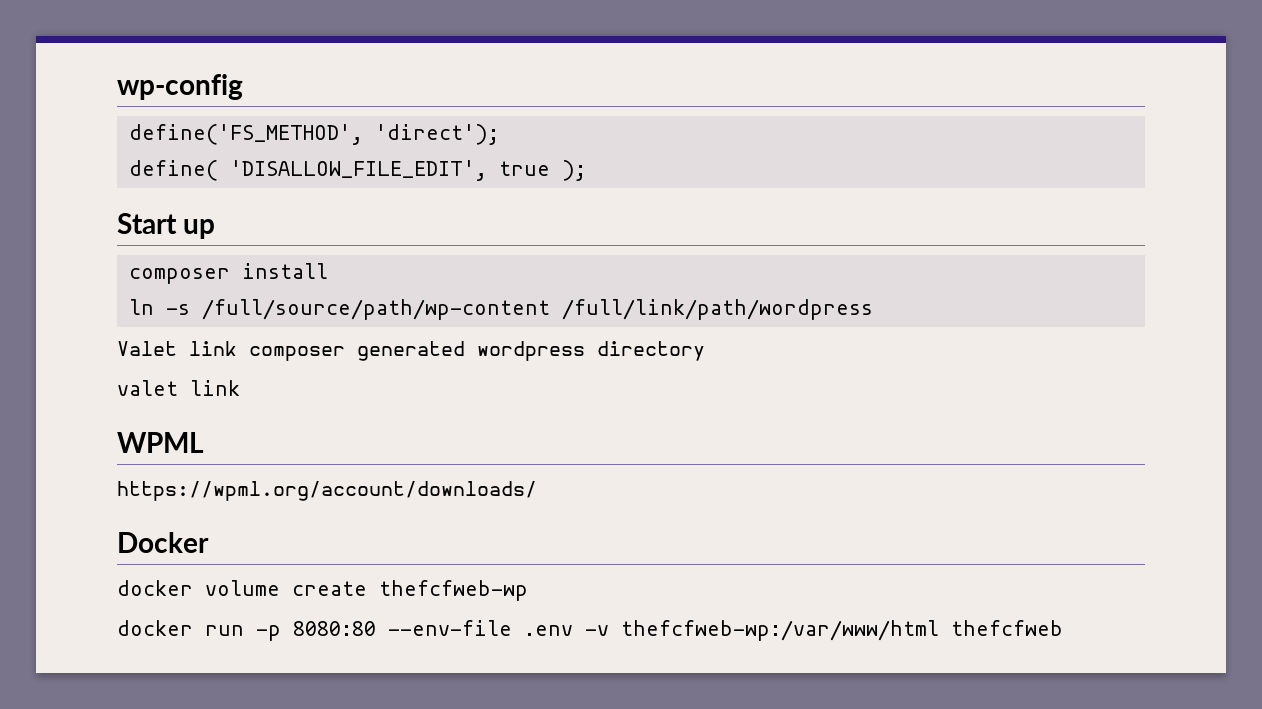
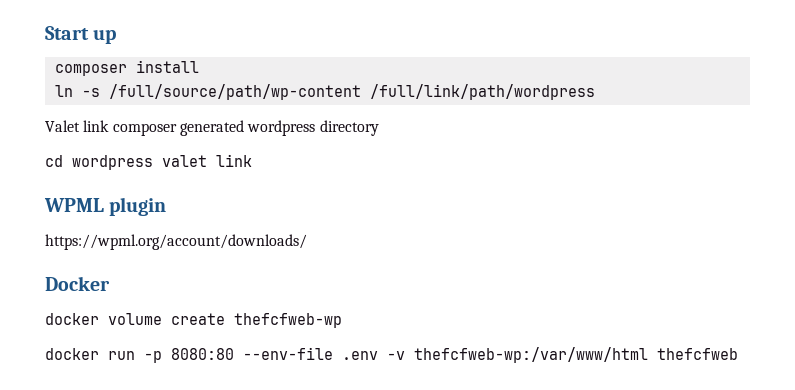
[117,74,243,100] [128,124,499,145] [128,160,586,181] wp-config // define('FS_METHOD', 'direct'); // define( 'DISALLOW_FILE_EDIT', true ); // -> (45, 33) none
(705, 351) none -> [45,155,153,170] cd wordpress
(204, 442) none -> [109,197,167,216] plugin

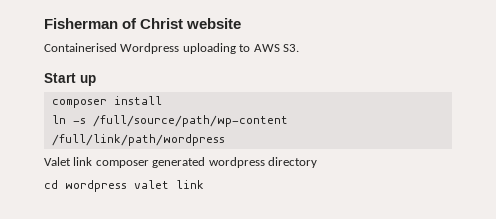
(45, 33) none -> [44,18,242,29] [44,43,299,54] Fisherman of Christ website // Containerised Wordpress uploading to AWS S3. //
[44,197,167,216] [45,234,307,250] [45,276,110,291] [45,313,342,328] [45,347,738,363] // WPML plugin // https://wpml.org/account/downloads/ // Docker // docker volume create thefcfweb-wp // docker run -p 8080:80 --env-file .env -v thefcfweb-wp:/var/www/html thefcfweb -> (204, 184) none

